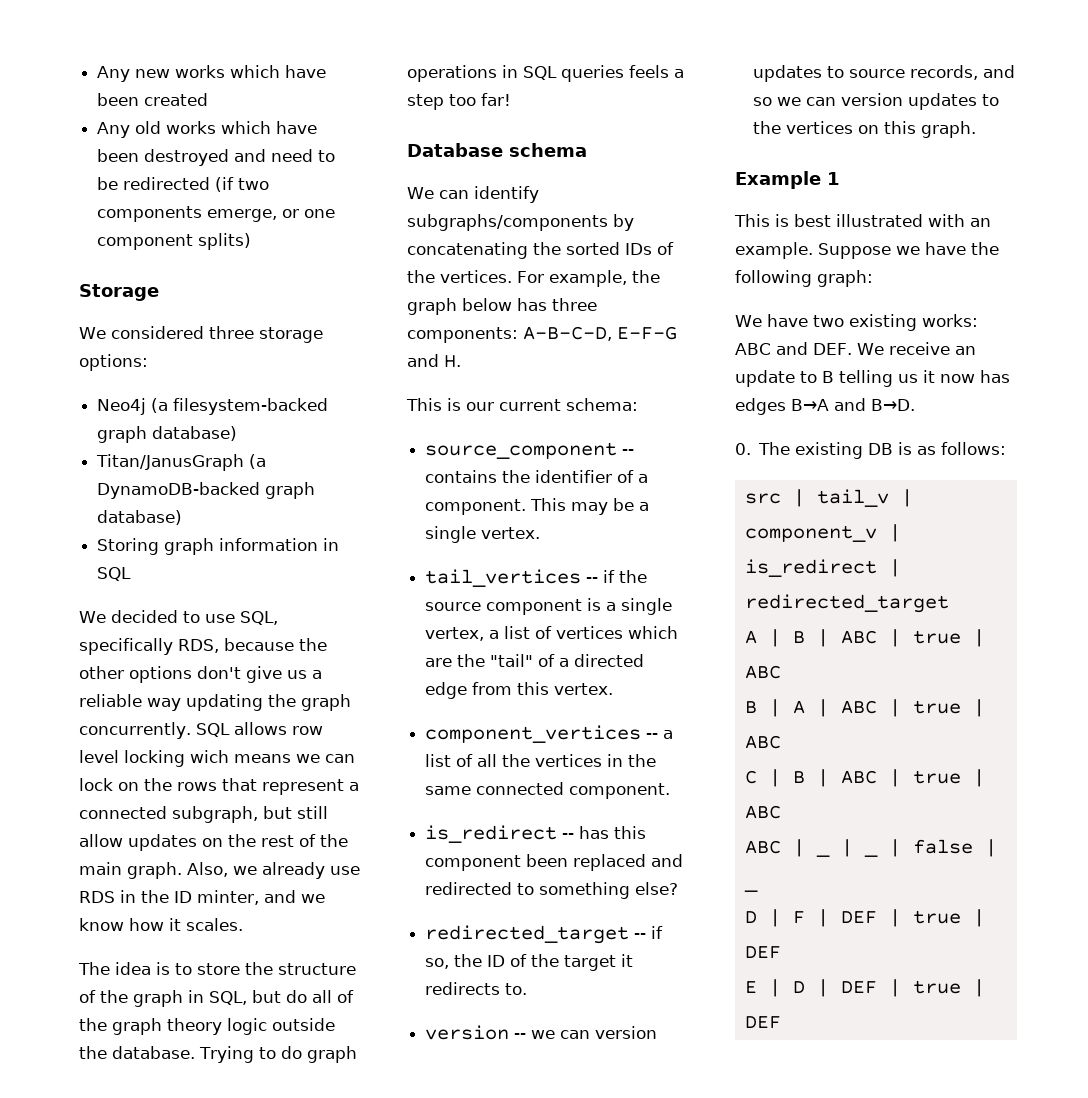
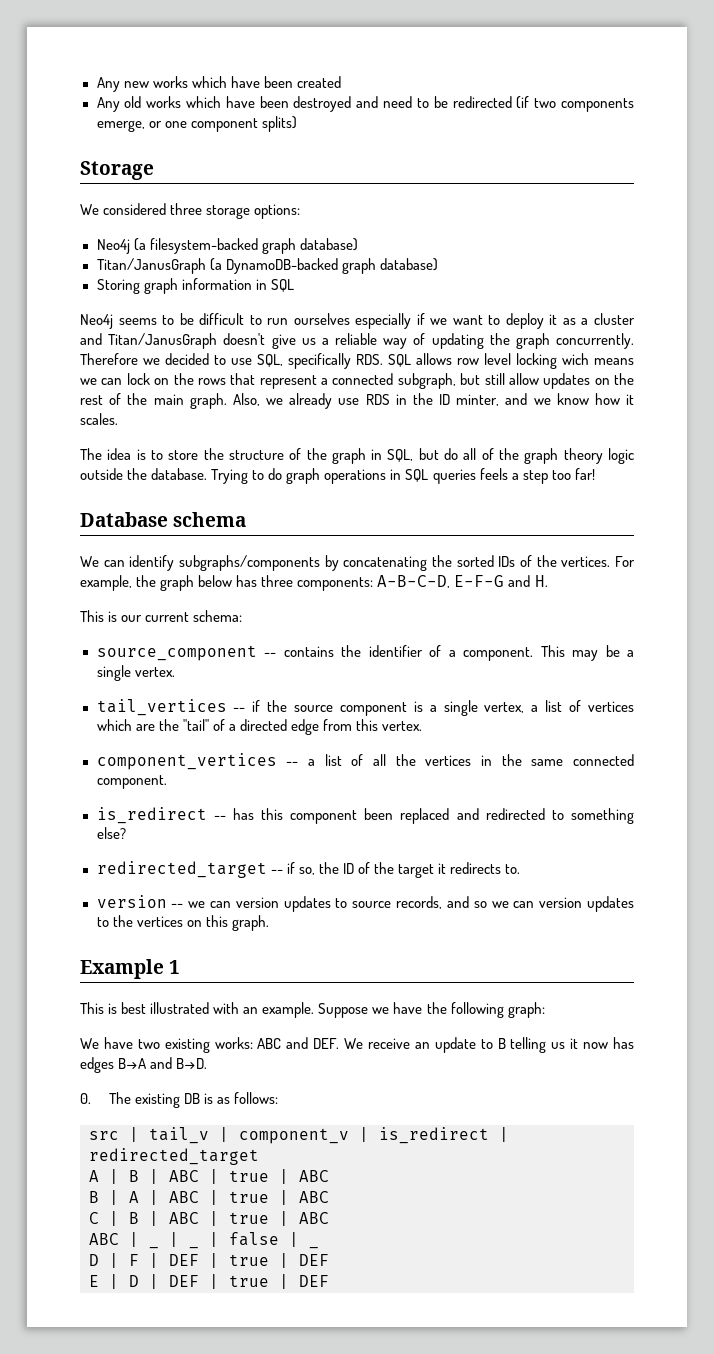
[79,611,106,623] We -> [80,313,635,329] [80,333,634,349] [80,353,160,365] Neo4j seems to be difficult to run ourselves especially if we want to deploy it as a cluster and Titan/JanusGraph doesn't give us a reliable way of updating the graph concurrently. Therefore we
[178,638,327,653] [79,666,322,683] [79,694,351,711] [79,722,191,739] RDS, because the other options don't give us a reliable way updating the graph concurrently. -> [356,354,383,365] RDS.

